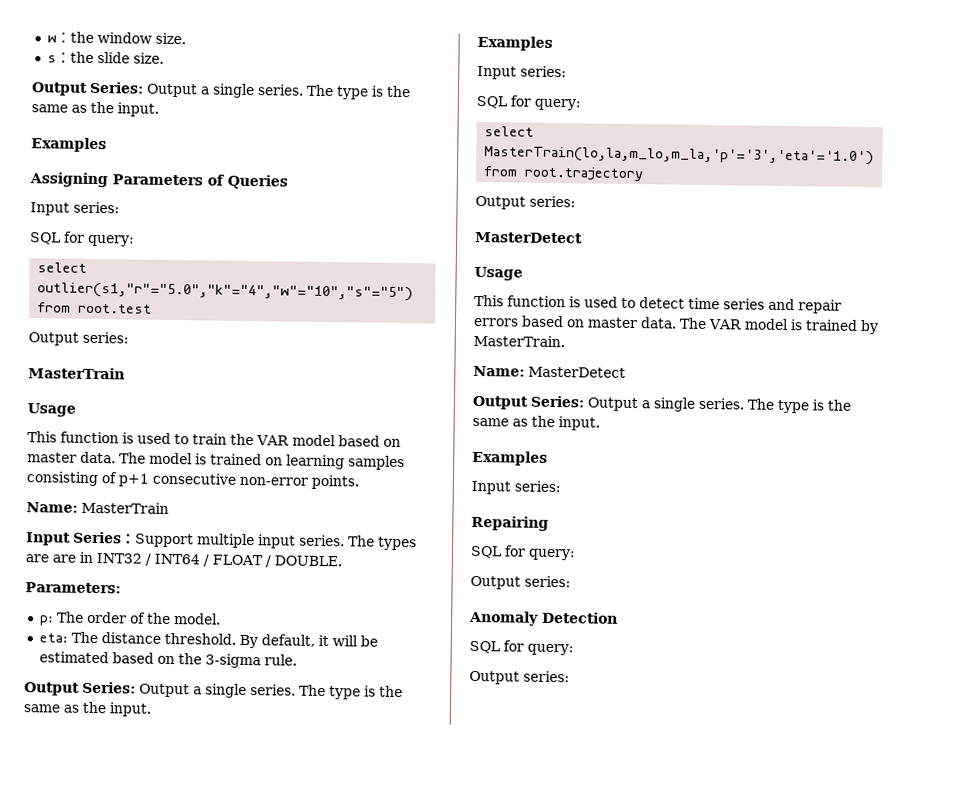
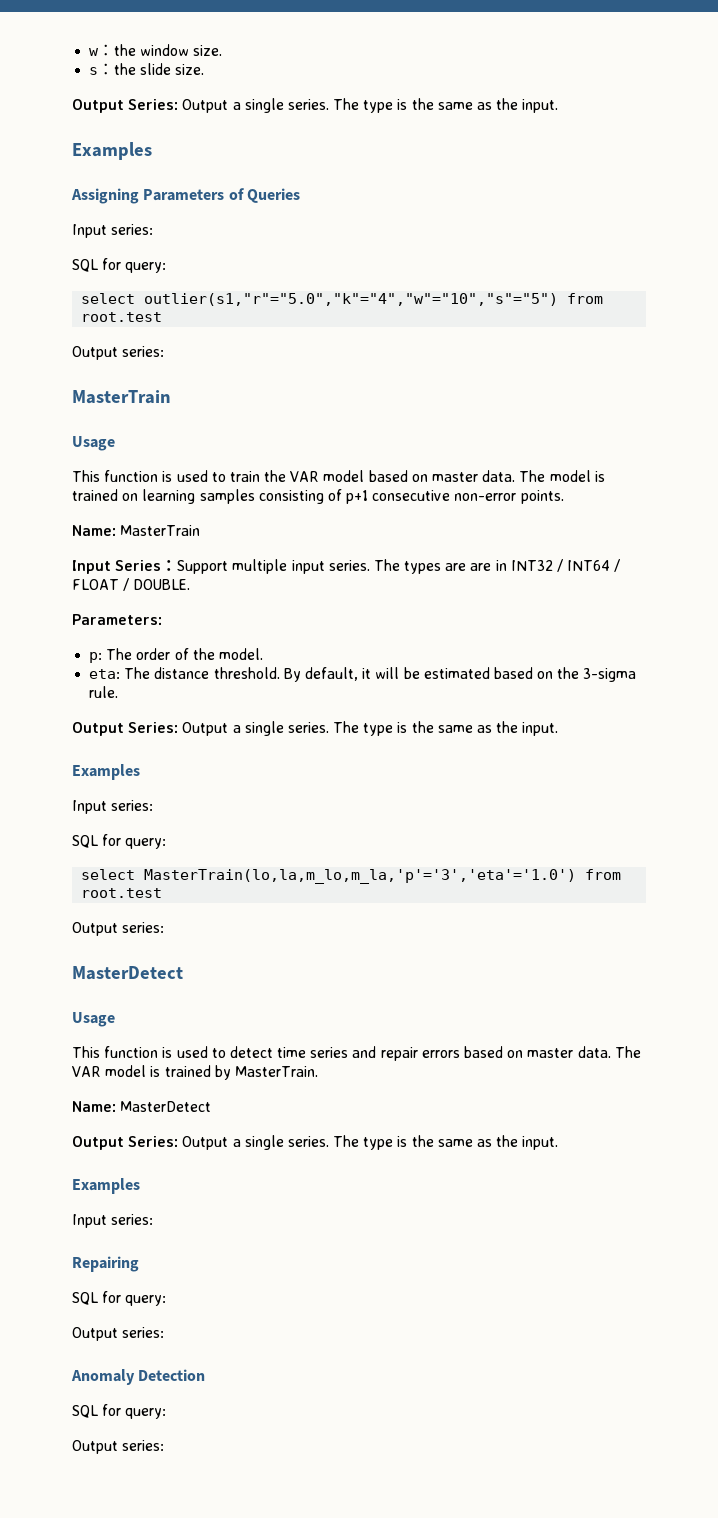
[524,166,645,182] root.trajectory -> [81,888,163,898] root.test

